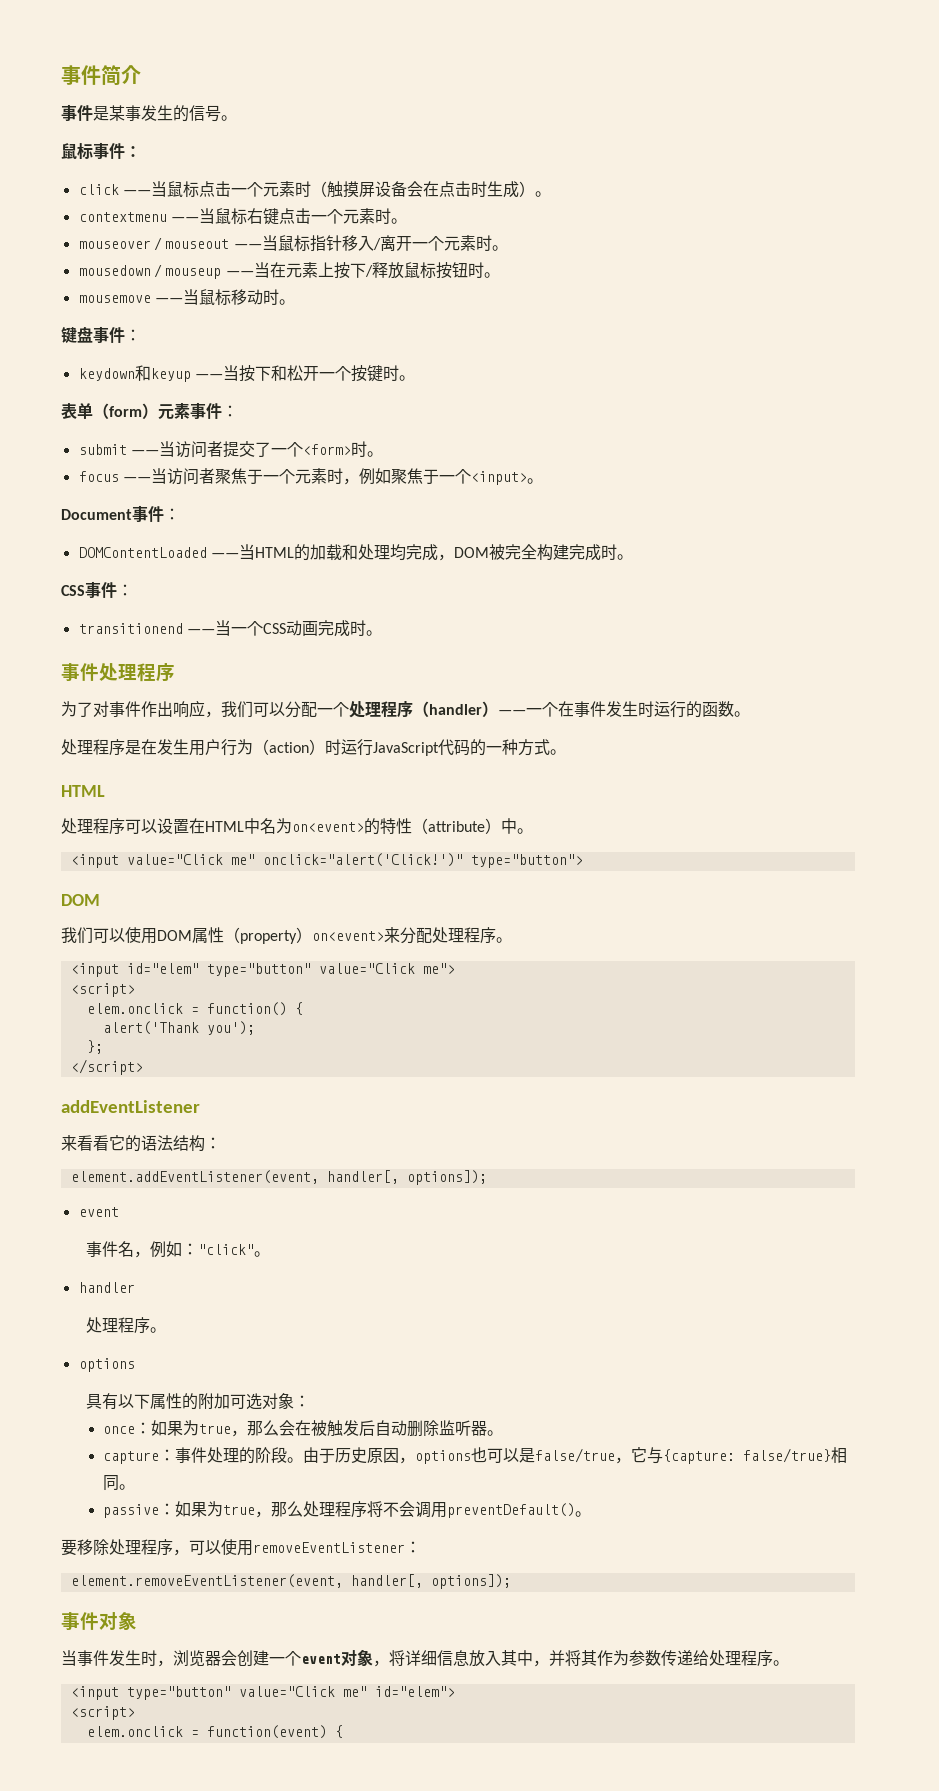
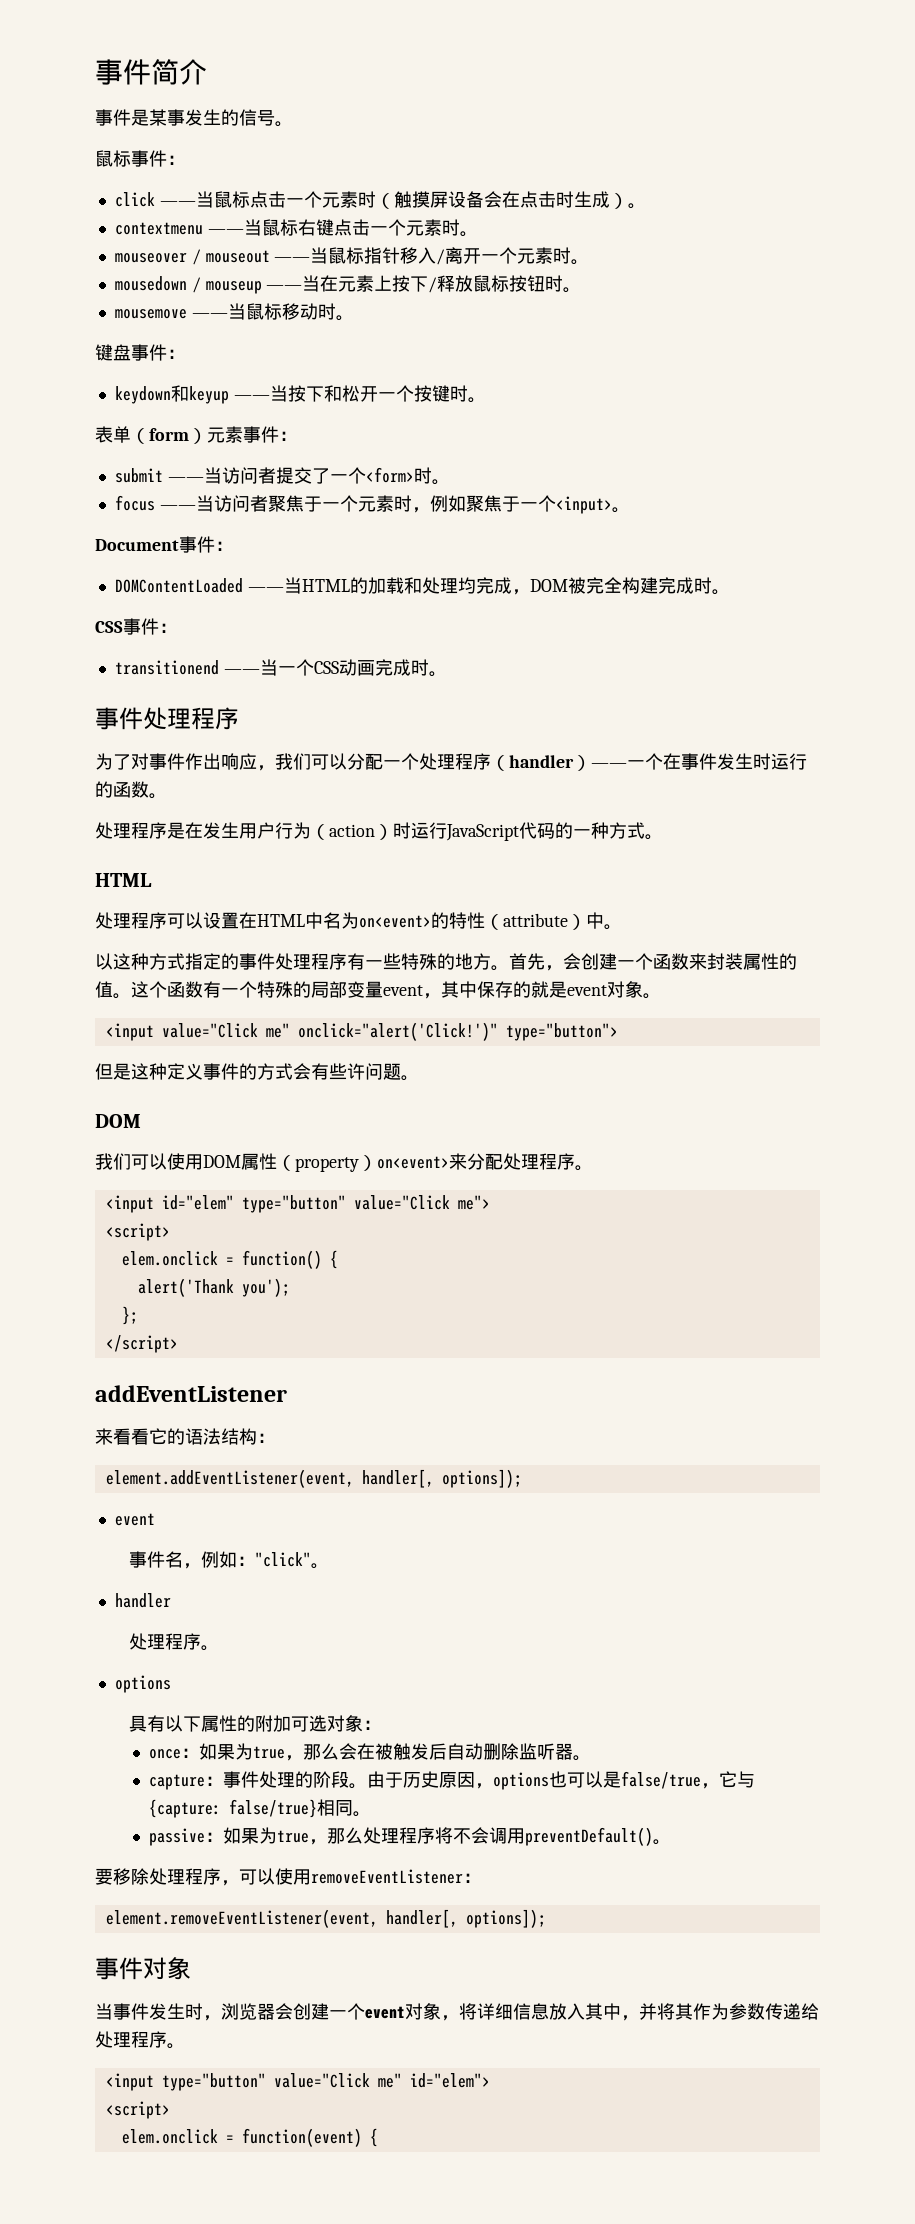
(533, 831) none -> [95,953,797,971] [95,981,661,999] // 以这种方式指定的事件处理程序有一些特殊的地方。首先，会创建一个函数来封装属性的值。这个函数有一个特殊的局部变量event，其中保存的就是event对象。
(583, 861) none -> [95,1063,419,1081] // 但是这种定义事件的方式会有些许问题。

